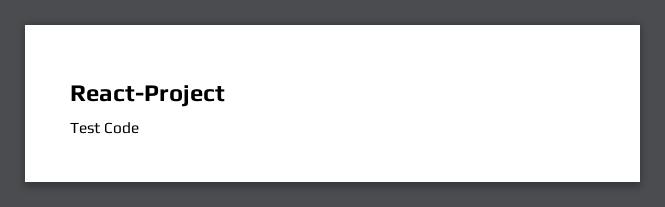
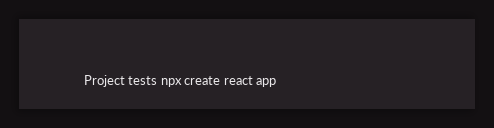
[70,85,225,107] [70,122,140,134] React-Project // Test Code -> [84,75,276,87] Project tests npx create react app

